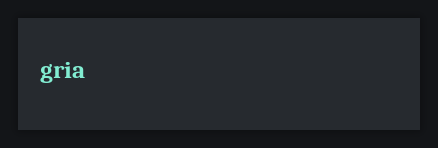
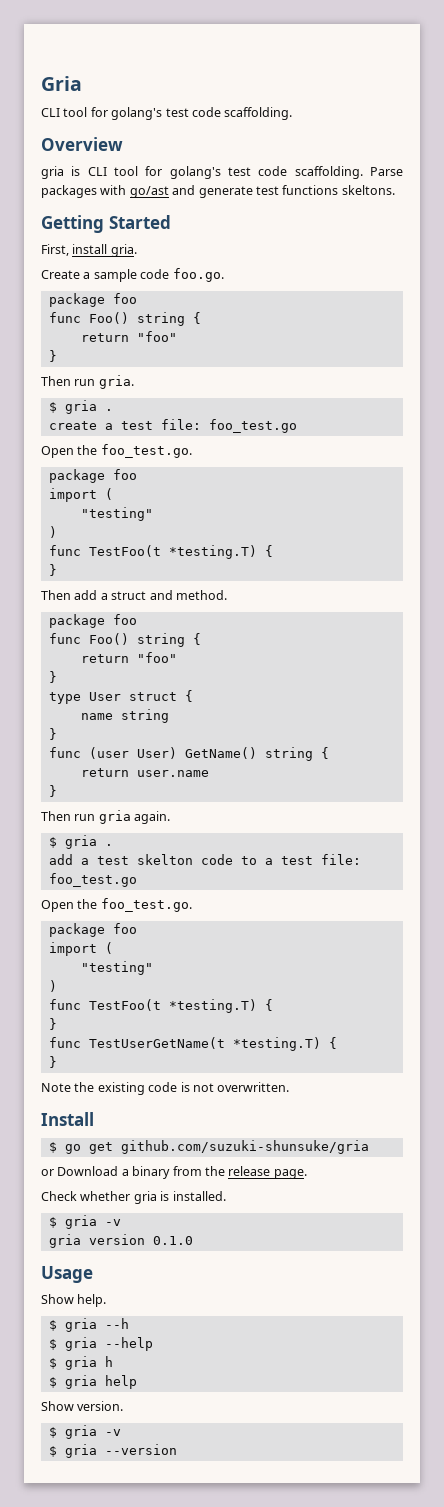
[40,62,85,83] gria -> [41,76,82,91] [41,107,293,120] [41,137,123,151] [41,166,403,179] [41,185,395,198] [41,215,171,233] [41,244,137,257] [41,268,224,282] [48,293,137,307] [48,312,201,326] [80,331,177,342] [48,350,57,362] [41,375,134,389] [48,400,113,414] [48,419,297,433] [41,444,192,458] [48,469,137,483] [48,488,113,502] [80,507,153,521] [48,526,57,538] [48,545,273,559] [48,564,57,576] [41,590,227,600] [48,614,137,628] [48,633,201,647] [80,652,177,663] [48,671,57,683] [48,690,193,704] [80,709,169,723] [48,728,57,740] [48,747,329,761] [80,768,209,777] [48,785,57,797] [41,810,171,824] [48,835,113,849] [48,854,361,865] [48,873,137,887] [41,898,192,912] [48,923,137,937] [48,942,113,956] [80,961,153,975] [48,980,57,992] [48,999,273,1013] [48,1018,57,1030] [48,1037,337,1051] [48,1056,57,1068] [41,1082,290,1095] [41,1112,94,1126] [48,1140,369,1154] [41,1166,307,1179] [41,1191,226,1204] [48,1215,121,1229] [48,1234,193,1248] [41,1266,93,1283] [41,1294,107,1307] [48,1318,129,1332] [48,1337,153,1351] [48,1356,113,1370] [48,1375,137,1389] [41,1401,124,1411] [48,1425,121,1439] [48,1444,177,1458] Gria // CLI tool for golang's test code scaffolding. // Overview // gria is CLI tool for golang's test code scaffolding. Parse packages with go/ast and generate test functions skeltons. // Getting Started // First, install gria. // Create a sample code foo.go. // package foo // func Foo() string { // return "foo" // } // Then run gria. // $ gria . // create a test file: foo_test.go // Open the foo_test.go. // package foo // import ( // "testing" // ) // func TestFoo(t *testing.T) { // } // Then add a struct and method. // package foo // func Foo() string { // return "foo" // } // type User struct { // name string // } // func (user User) GetName() string { // return user.name // } // Then run gria again. // $ gria . // add a test skelton code to a test file: foo_test.go // Open the foo_test.go. // package foo // import ( // "testing" // ) // func TestFoo(t *testing.T) { // } // func TestUserGetName(t *testing.T) { // } // Note the existing code is not overwritten. // Install // $ go get github.com/suzuki-shunsuke/gria // or Download a binary from the release page. // Check whether gria is installed. // $ gria -v // gria version 0.1.0 // Usage // Show help. // $ gria --h // $ gria --help // $ gria h // $ gria help // Show version. // $ gria -v // $ gria --version

